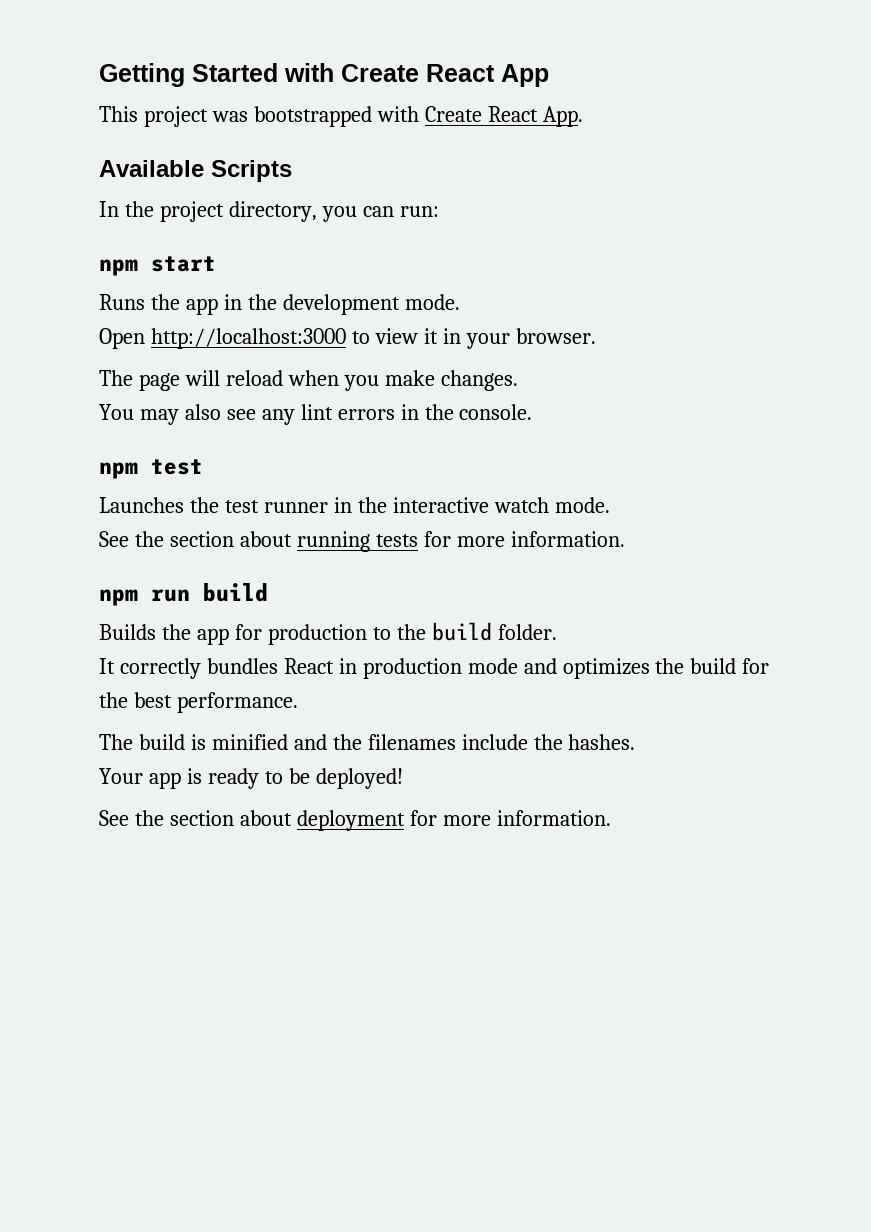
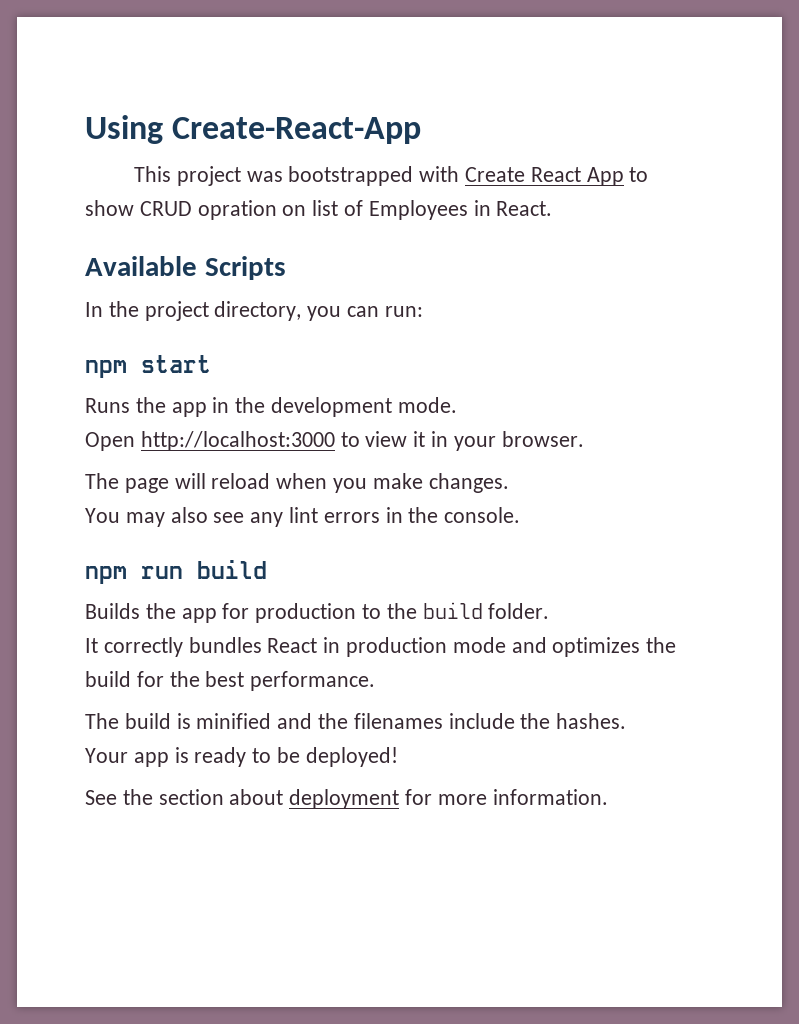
[99,63,549,87] Getting Started with Create React App -> [85,115,422,144] Using Create-React-App
[542,106,583,127] App. -> [586,167,649,186] [85,200,553,220] App to show CRUD opration on list of Employees in React.
[99,459,203,479] [99,497,610,513] [99,531,625,552] // npm test // Launches the test runner in the interactive watch mode. // See the section about running tests for more information. -> (521, 515) none

